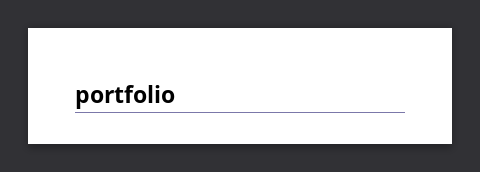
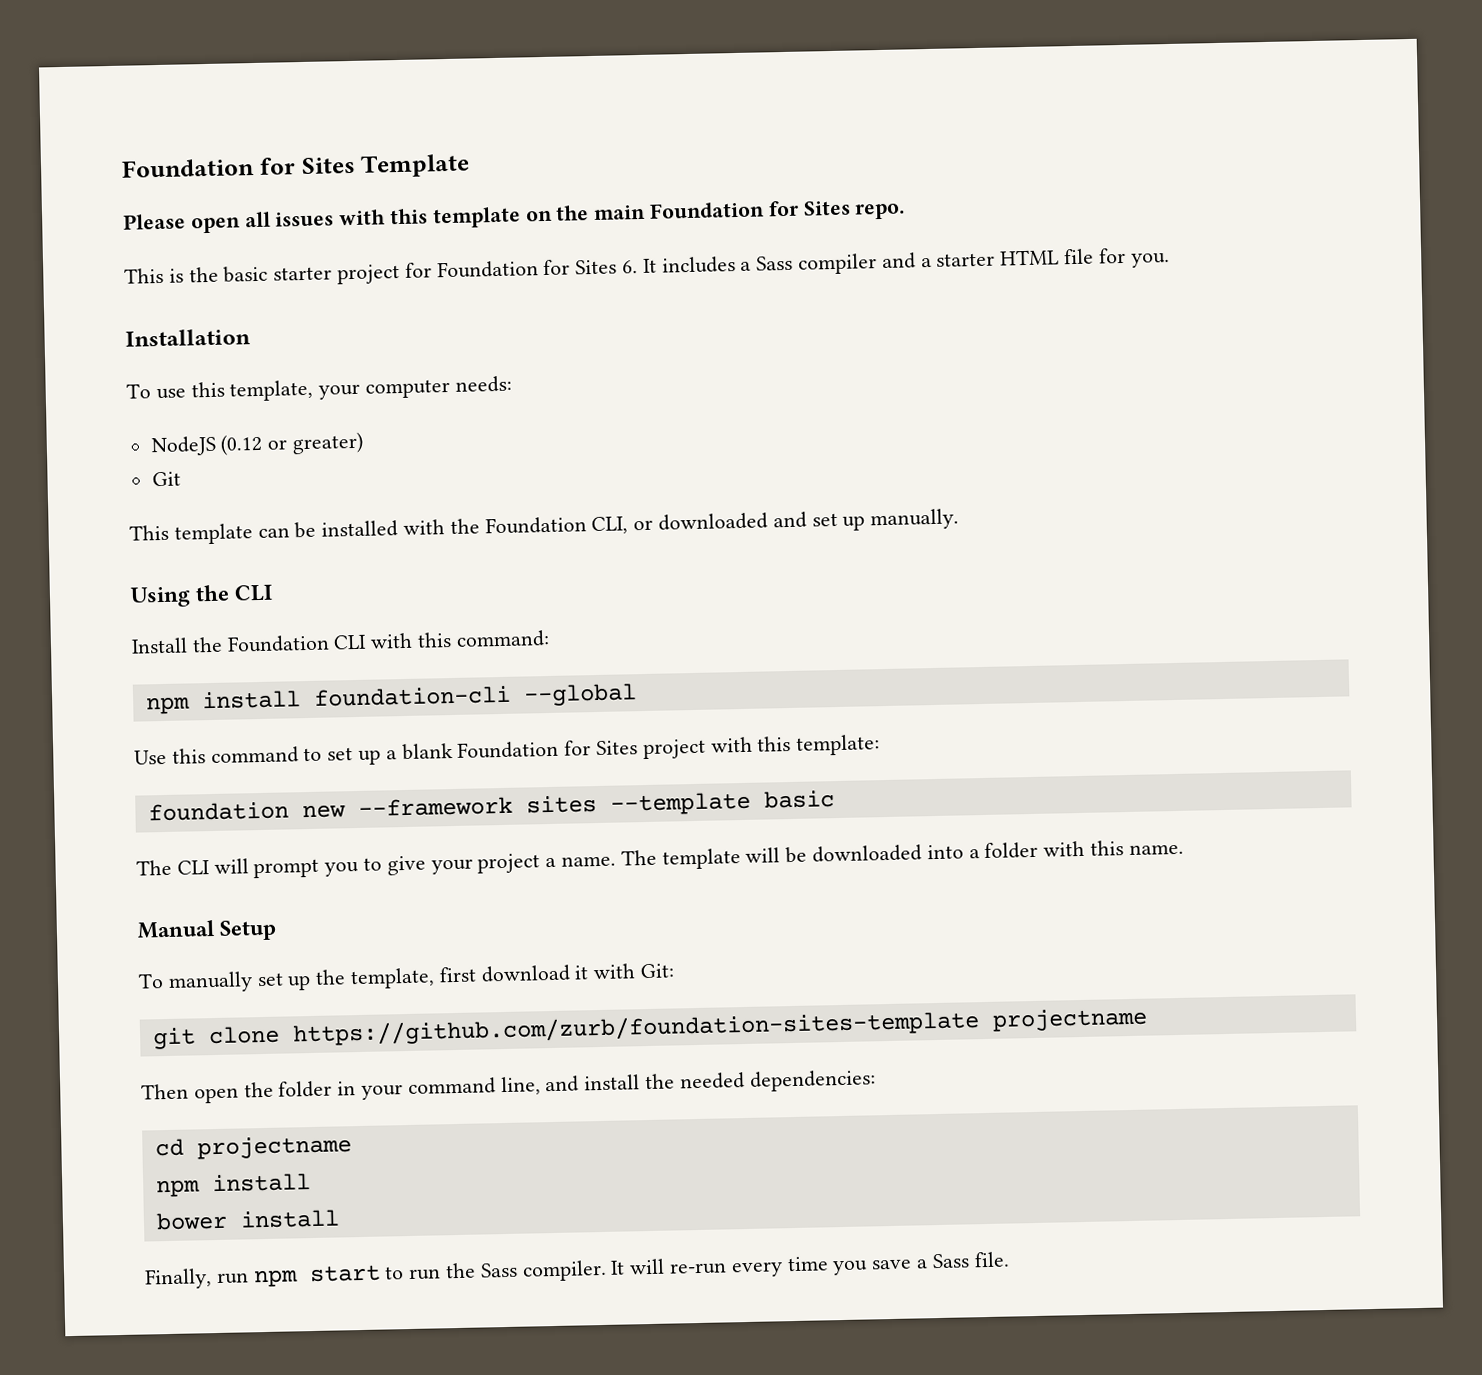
[75,85,175,109] portfolio -> [121,153,471,178] [123,200,906,234] [124,247,1170,285] [125,328,251,347] [126,375,512,402] [150,431,365,457] [151,471,181,487] [129,508,960,545] [130,584,274,608] [131,629,550,654] [145,683,637,715] [134,734,881,765] [147,790,835,822] [136,840,1184,879] [137,919,278,941] [138,963,676,993] [151,1007,1148,1050] [141,1069,876,1104] [154,1135,352,1160] [155,1173,311,1198] [155,1209,340,1231] [144,1251,1010,1290] Foundation for Sites Template // Please open all issues with this template on the main Foundation for Sites repo. // This is the basic starter project for Foundation for Sites 6. It includes a Sass compiler and a starter HTML file for you. // Installation // To use this template, your computer needs: // NodeJS (0.12 or greater) // Git // This template can be installed with the Foundation CLI, or downloaded and set up manually. // Using the CLI // Install the Foundation CLI with this command: // npm install foundation-cli --global // Use this command to set up a blank Foundation for Sites project with this template: // foundation new --framework sites --template basic // The CLI will prompt you to give your project a name. The template will be downloaded into a folder with this name. // Manual Setup // To manually set up the template, first download it with Git: // git clone https://github.com/zurb/foundation-sites-template projectname // Then open the folder in your command line, and install the needed dependencies: // cd projectname // npm install // bower install // Finally, run npm start to run the Sass compiler. It will re-run every time you save a Sass file.

